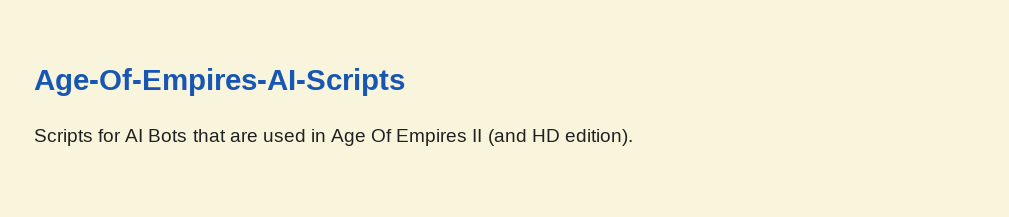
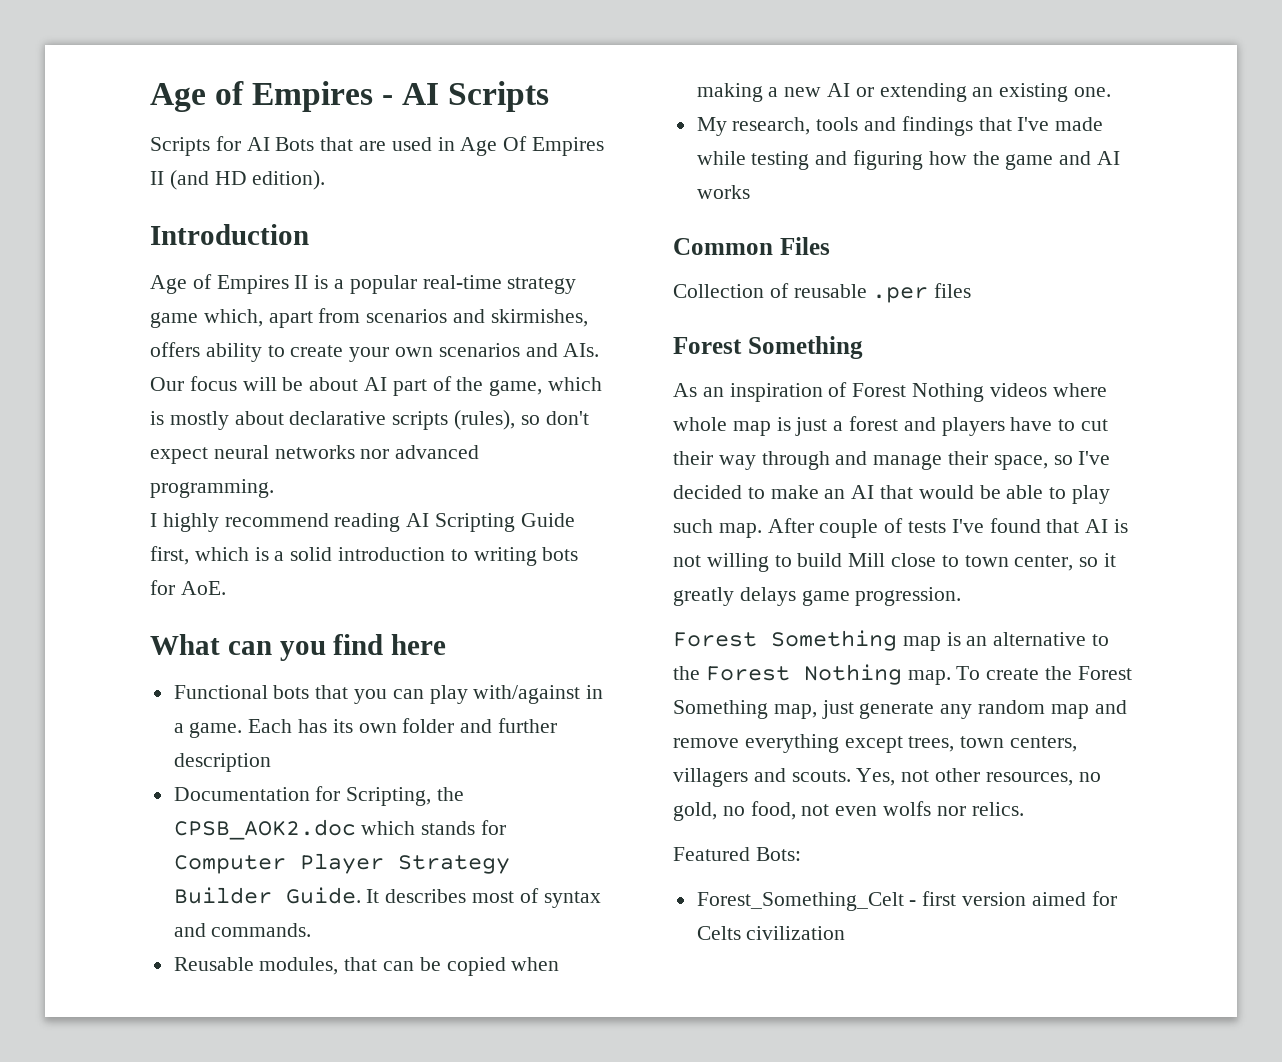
[34,68,405,96] Age-Of-Empires-AI-Scripts -> [150,81,550,112] Age of Empires - AI Scripts
(633, 137) none -> [150,224,309,245] [150,274,577,294] [150,308,588,328] [150,342,600,362] [150,376,603,396] [150,410,589,430] [150,445,480,464] [150,479,274,498] [150,513,575,532] [150,546,579,566] [150,580,226,595] [150,634,447,661] [173,685,604,704] [173,718,558,738] [173,753,271,772] [173,786,465,806] [173,819,507,840] [173,853,510,874] [173,887,601,908] [173,923,312,937] [173,957,560,976] [696,83,1112,102] [696,116,1104,136] [696,150,1121,170] [696,185,750,199] [673,237,830,255] [673,283,972,303] [673,336,863,359] [673,382,1107,402] [673,416,1109,436] [673,451,1111,470] [673,485,1111,504] [673,518,1129,538] [673,553,1117,572] [673,587,962,606] [673,630,1110,651] [673,664,1132,685] [673,700,1127,719] [673,734,1078,753] [673,768,1101,787] [673,801,1024,821] [673,847,801,861] [696,891,1117,911] [696,926,846,940] // Introduction // Age of Empires II is a popular real-time strategy game which, apart from scenarios and skirmishes, offers ability to create your own scenarios and AIs. Our focus will be about AI part of the game, which is mostly about declarative scripts (rules), so don't expect neural networks nor advanced programming. // I highly recommend reading AI Scripting Guide first, which is a solid introduction to writing bots for AoE. // What can you find here // Functional bots that you can play with/against in a game. Each has its own folder and further description // Documentation for Scripting, the CPSB_AOK2.doc which stands for Computer Player Strategy Builder Guide. It describes most of syntax and commands. // Reusable modules, that can be copied when making a new AI or extending an existing one. // My research, tools and findings that I've made while testing and figuring how the game and AI works // Common Files // Collection of reusable .per files // Forest Something // As an inspiration of Forest Nothing videos where whole map is just a forest and players have to cut their way through and manage their space, so I've decided to make an AI that would be able to play such map. After couple of tests I've found that AI is not willing to build Mill close to town center, so it greatly delays game progression. // Forest Something map is an alternative to the Forest Nothing map. To create the Forest Something map, just generate any random map and remove everything except trees, town centers, villagers and scouts. Yes, not other resources, no gold, no food, not even wolfs nor relics. // Featured Bots: // Forest_Something_Celt - first version aimed for Celts civilization

